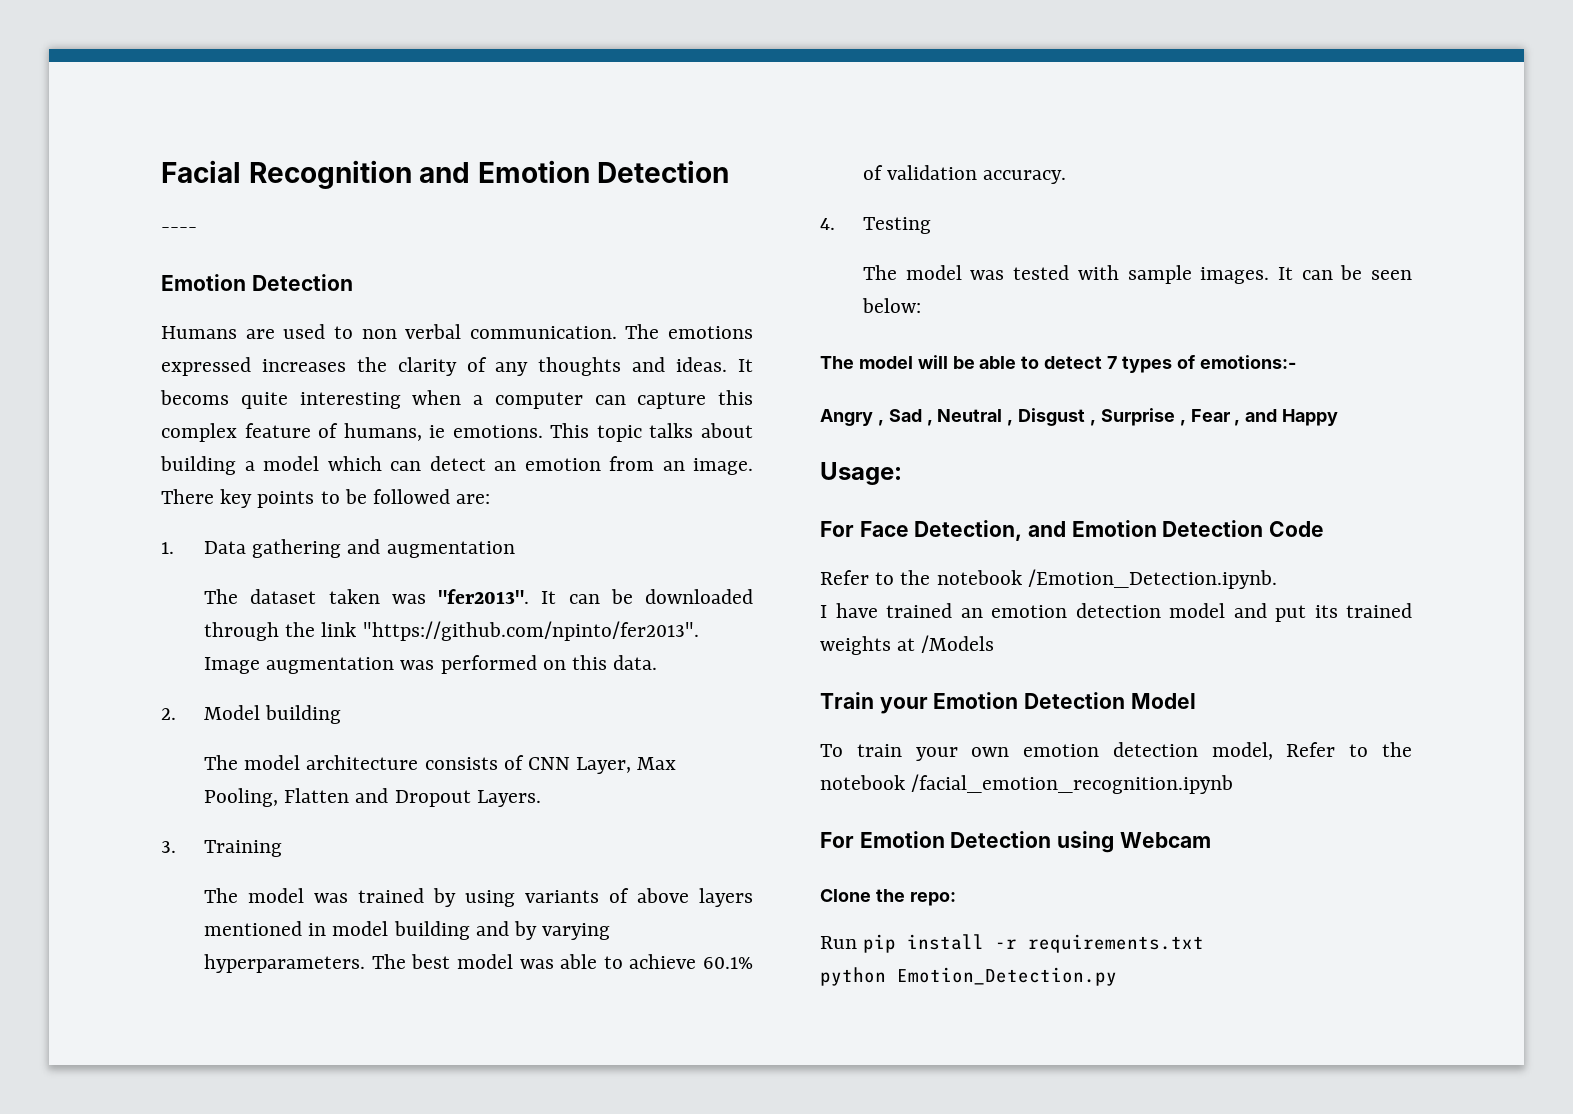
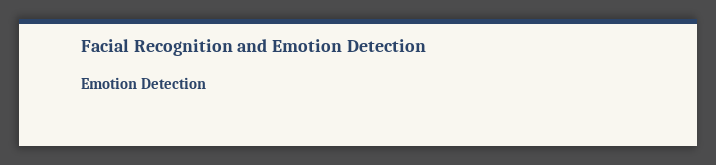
[161,227,197,233] [161,274,353,291] [161,324,753,339] [161,357,754,376] [160,390,753,409] [161,423,753,442] [160,456,753,475] [161,489,491,508] [161,539,515,558] [204,589,754,604] [204,621,699,641] [204,655,658,674] [161,705,342,724] [204,755,677,774] [204,788,541,807] [161,840,283,857] [204,888,753,907] [204,921,611,940] [204,954,753,973] [863,165,1067,184] [820,217,932,234] [863,265,1412,284] [862,298,922,313] [820,355,1296,373] [820,408,1339,426] [820,462,902,485] [820,520,1325,541] [820,569,1277,589] [820,603,1412,622] [820,635,995,655] [820,692,1196,714] [820,742,1412,761] [820,774,1234,794] [820,831,1211,853] [820,889,956,906] [820,934,1205,953] [820,967,1117,986] // ---- // Emotion Detection // Humans are used to non verbal communication. The emotions expressed increases the clarity of any thoughts and ideas. It becoms quite interesting when a computer can capture this complex feature of humans, ie emotions. This topic talks about building a model which can detect an emotion from an image. There key points to be followed are: // 1. Data gathering and augmentation // The dataset taken was "fer2013". It can be downloaded through the link "https://github.com/npinto/fer2013". Image augmentation was performed on this data. // 2. Model building // The model architecture consists of CNN Layer, Max Pooling, Flatten and Dropout Layers. // 3. Training // The model was trained by using variants of above layers mentioned in model building and by varying hyperparameters. The best model was able to achieve 60.1% of validation accuracy. // 4. Testing // The model was tested with sample images. It can be seen below: // The model will be able to detect 7 types of emotions:- // Angry , Sad , Neutral , Disgust , Surprise , Fear , and Happy // Usage: // For Face Detection, and Emotion Detection Code // Refer to the notebook /Emotion_Detection.ipynb. // I have trained an emotion detection model and put its trained weights at /Models // Train your Emotion Detection Model // To train your own emotion detection model, Refer to the notebook /facial_emotion_recognition.ipynb // For Emotion Detection using Webcam // Clone the repo: // Run pip install -r requirements.txt // python Emotion_Detection.py -> [81,77,207,89] // Emotion Detection

